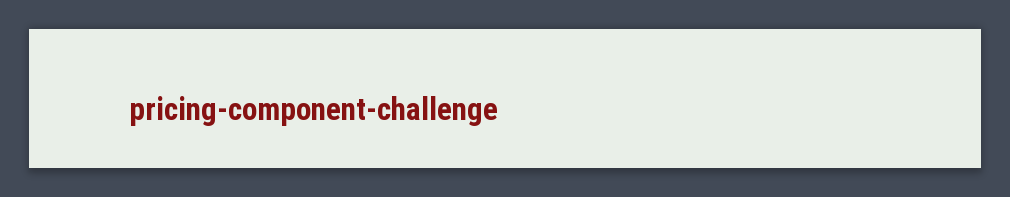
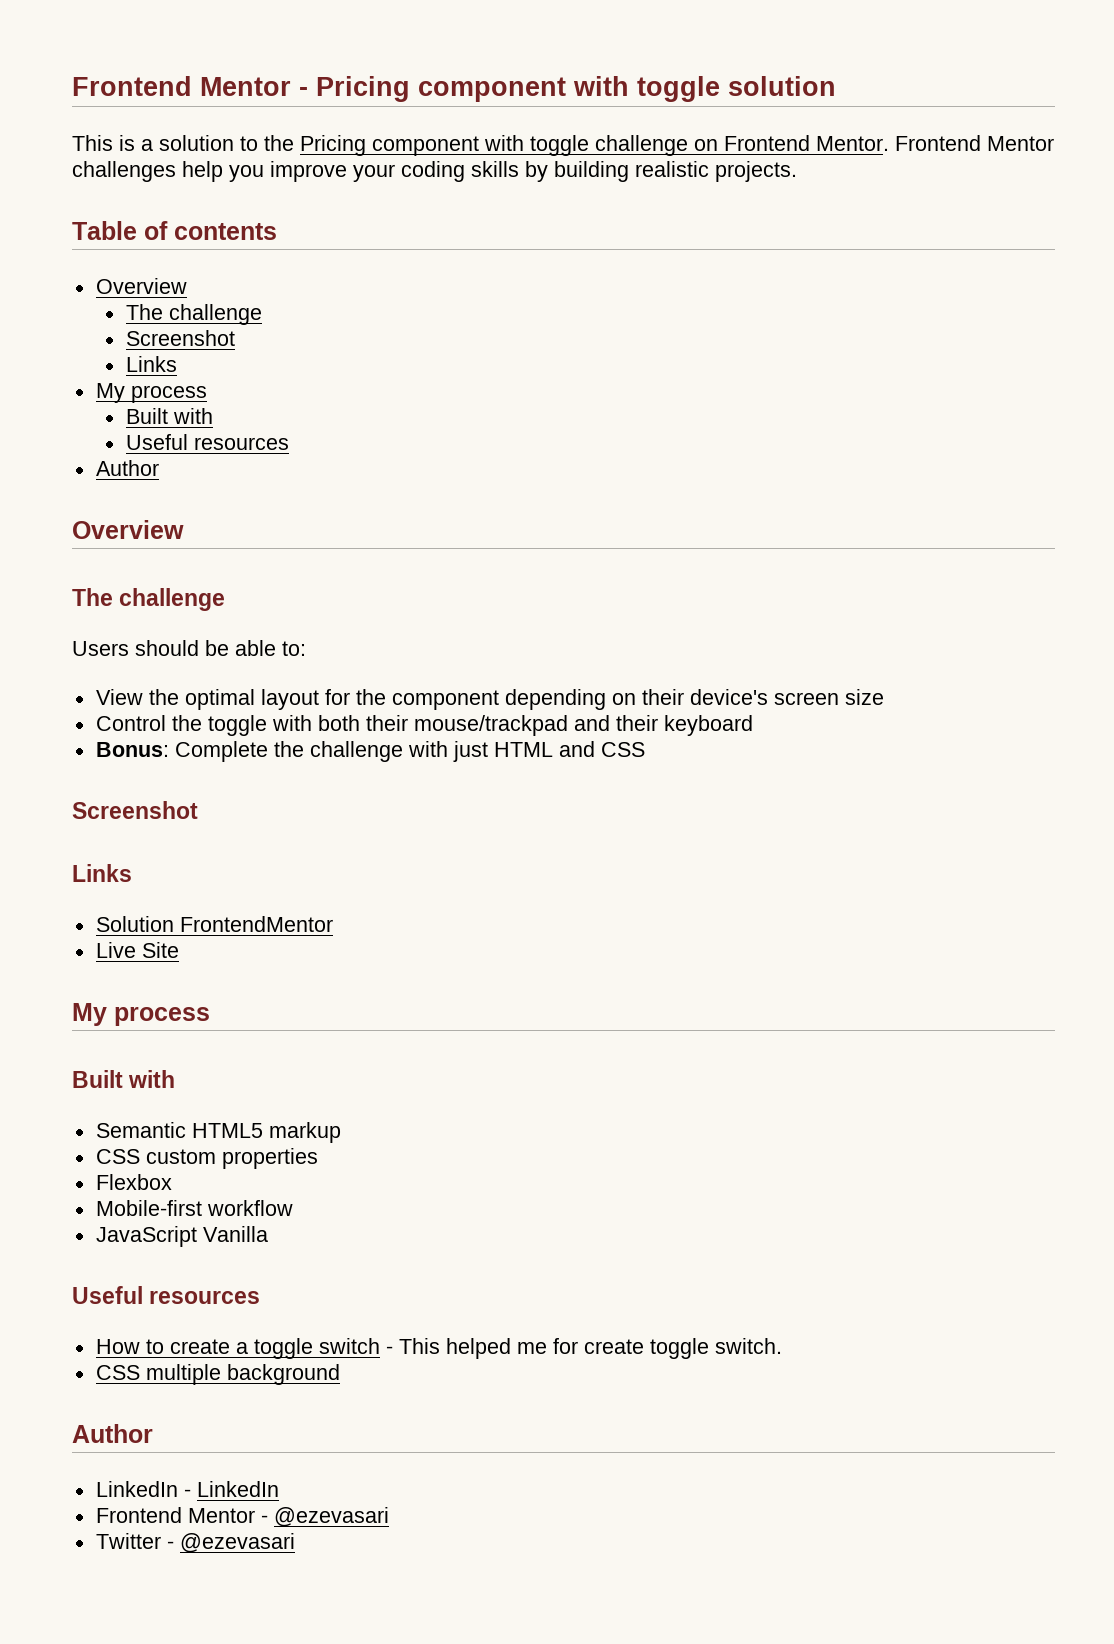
[129,96,498,126] pricing-component-challenge -> [72,76,836,102] [72,135,1054,156] [72,161,797,182] [72,221,277,240] [95,278,187,294] [125,304,262,325] [125,330,235,346] [125,356,177,372] [95,383,207,403] [125,408,213,424] [125,434,289,450] [95,460,159,476] [72,520,184,539] [72,588,226,611] [72,640,306,656] [95,689,884,710] [95,715,753,736] [95,741,645,762] [72,801,198,819] [72,864,132,882] [95,916,333,932] [95,942,179,958] [72,1003,210,1026] [72,1070,176,1088] [95,1122,341,1143] [95,1148,318,1169] [95,1174,172,1190] [95,1200,293,1216] [95,1226,268,1247] [72,1286,261,1304] [95,1338,782,1359] [95,1364,340,1385] [72,1424,153,1443] [95,1481,279,1497] [95,1507,389,1527] [95,1533,295,1553] Frontend Mentor - Pricing component with toggle solution // This is a solution to the Pricing component with toggle challenge on Frontend Mentor. Frontend Mentor challenges help you improve your coding skills by building realistic projects. // Table of contents // Overview // The challenge // Screenshot // Links // My process // Built with // Useful resources // Author // Overview // The challenge // Users should be able to: // View the optimal layout for the component depending on their device's screen size // Control the toggle with both their mouse/trackpad and their keyboard // Bonus: Complete the challenge with just HTML and CSS // Screenshot // Links // Solution FrontendMentor // Live Site // My process // Built with // Semantic HTML5 markup // CSS custom properties // Flexbox // Mobile-first workflow // JavaScript Vanilla // Useful resources // How to create a toggle switch - This helped me for create toggle switch. // CSS multiple background // Author // LinkedIn - LinkedIn // Frontend Mentor - @ezevasari // Twitter - @ezevasari

